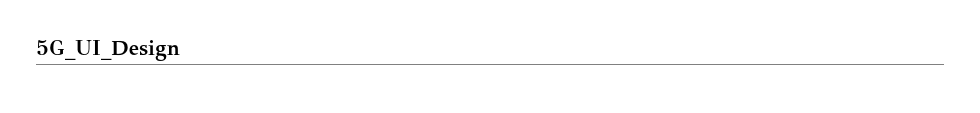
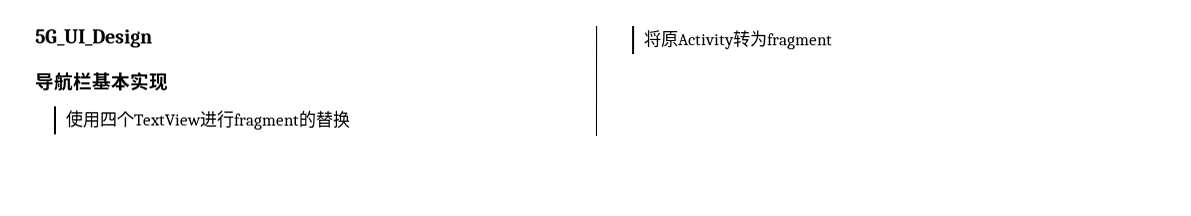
(180, 50) none -> [35,71,169,92] [64,109,350,130] [643,30,833,50] // 导航栏基本实现 // 使用四个TextView进行fragment的替换 // 将原Activity转为fragment

